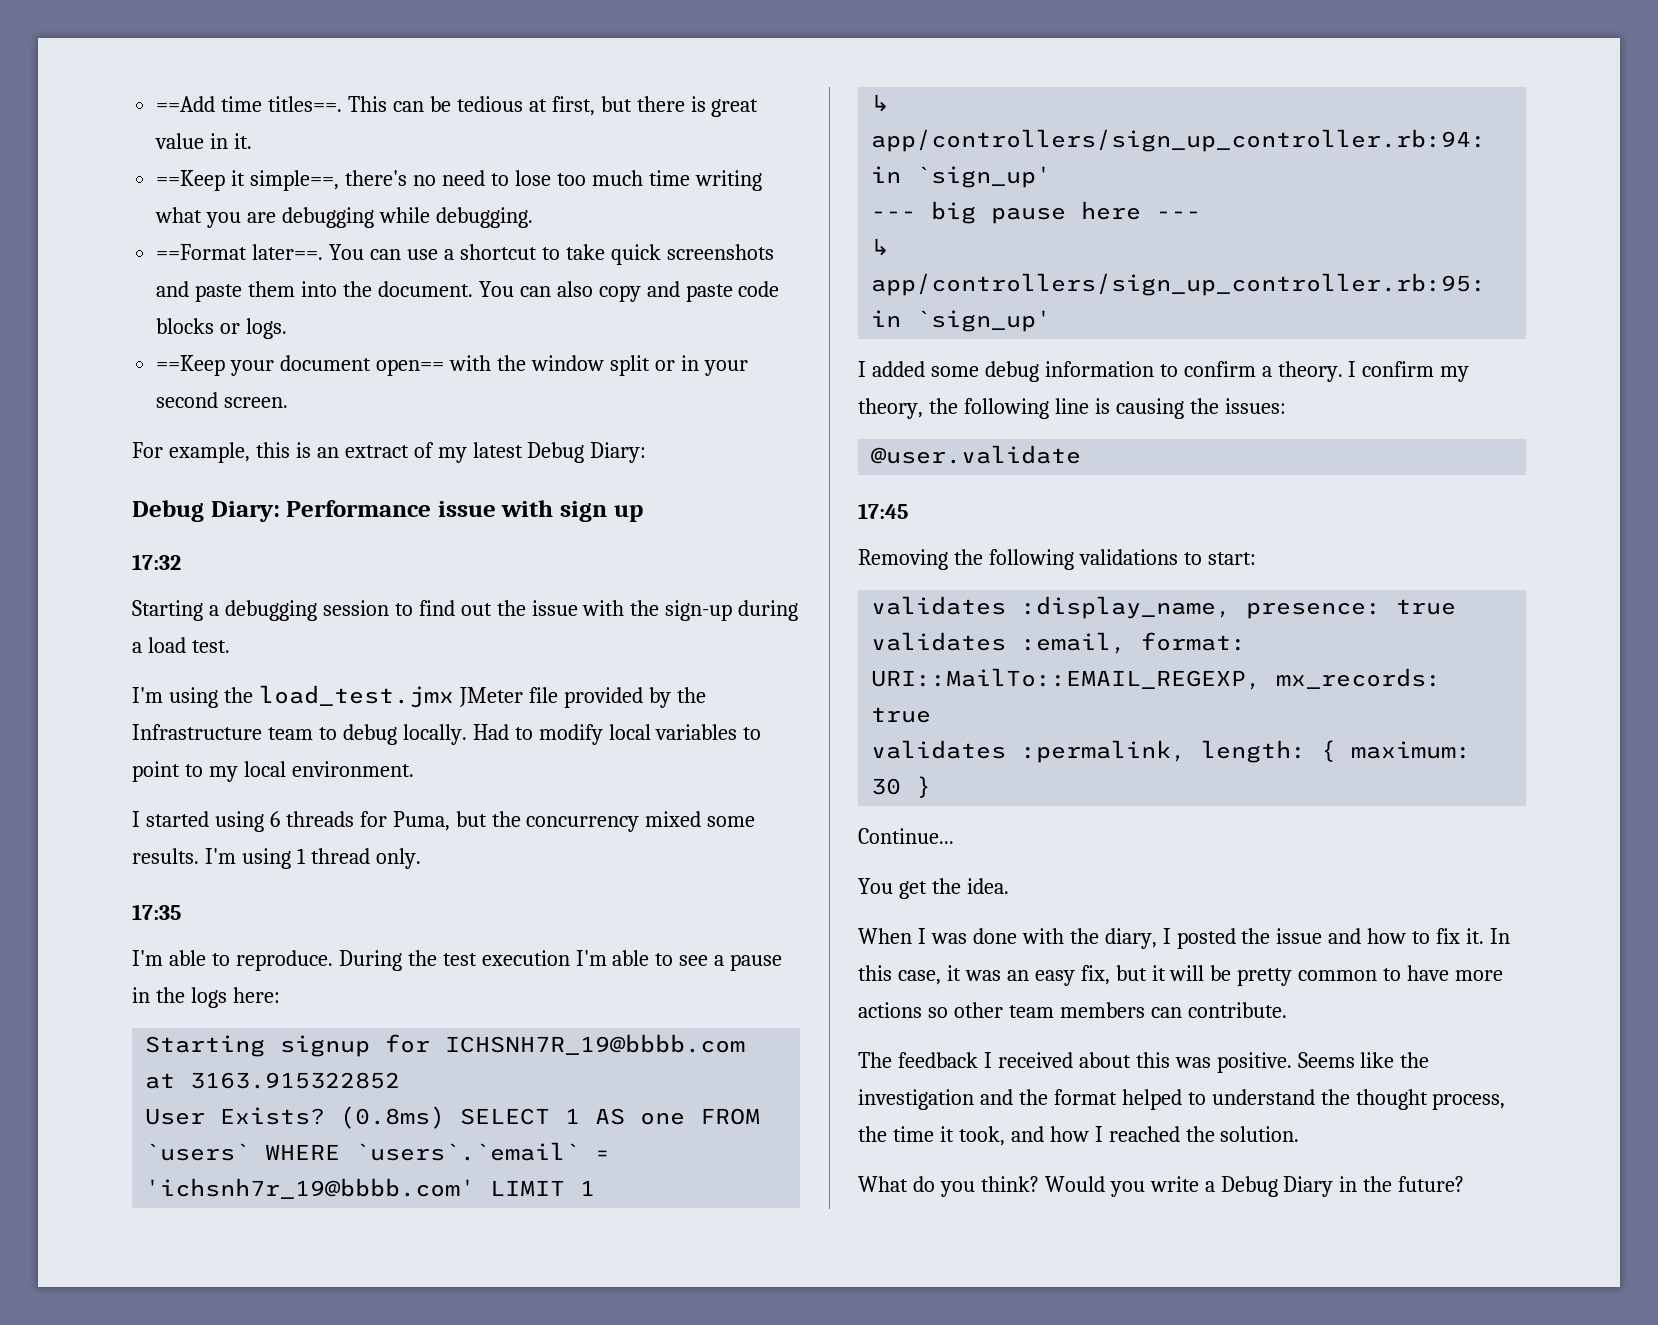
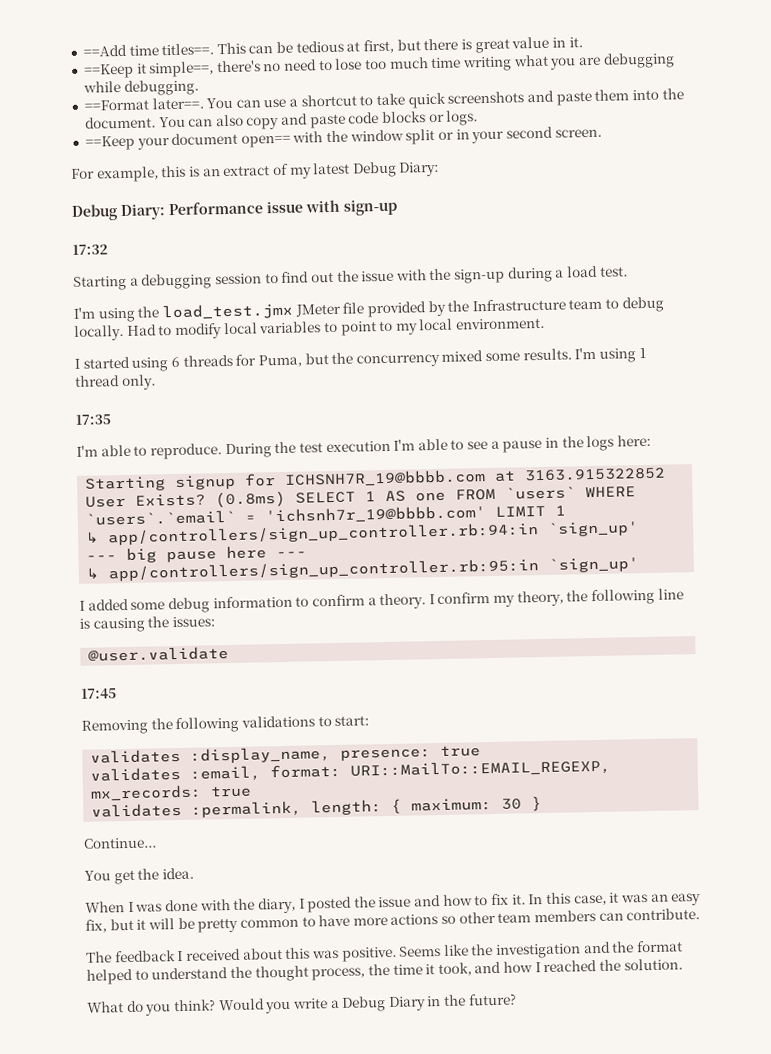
[560,501,643,522] sign up -> [343,198,398,216] sign-up

